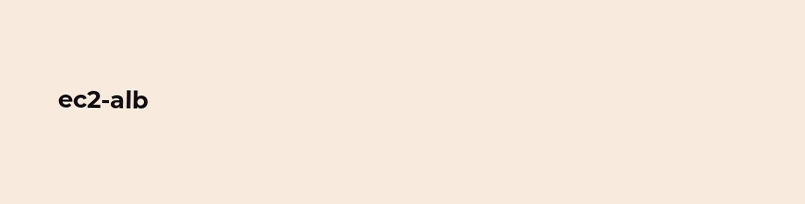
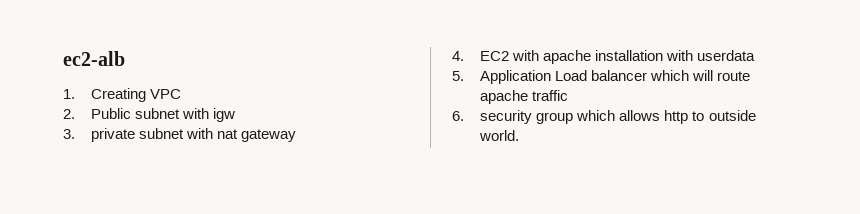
(150, 99) none -> [63,88,182,102] [63,108,236,122] [63,128,297,142] [452,50,756,64] [452,70,751,84] [480,90,569,104] [452,110,756,124] [479,130,520,141] // 1. Creating VPC // 2. Public subnet with igw // 3. private subnet with nat gateway // 4. EC2 with apache installation with userdata // 5. Application Load balancer which will route apache traffic // 6. security group which allows http to outside world.

